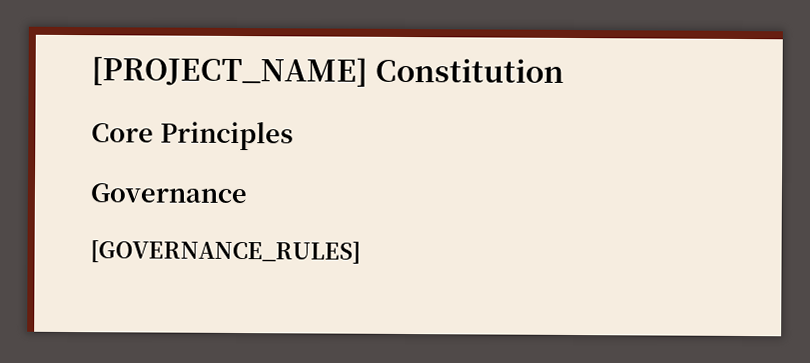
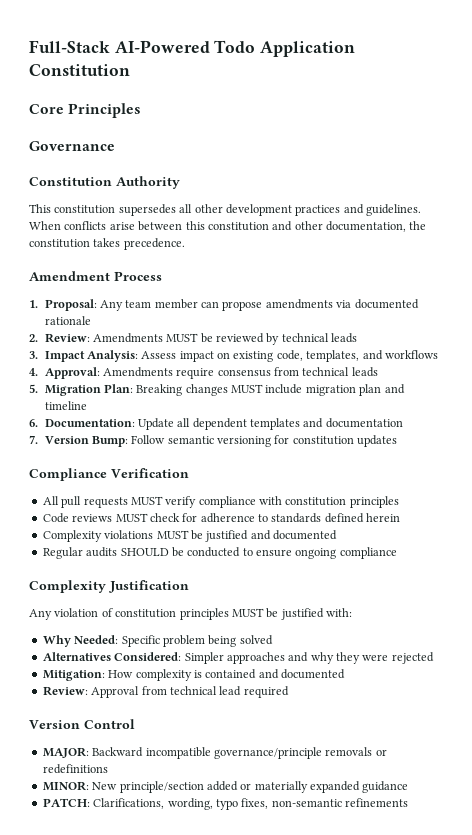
[91,56,368,87] [PROJECT_NAME] -> [29,40,356,57] Full-Stack AI-Powered Todo Application
[90,240,361,264] [GOVERNANCE_RULES] -> [29,176,180,189] [29,204,421,216] [29,221,427,232] [29,238,185,250] [29,271,162,281] [29,299,419,311] [44,316,91,325] [29,333,358,345] [29,350,438,362] [29,367,378,379] [29,384,405,396] [44,401,87,410] [29,418,403,430] [29,435,398,447] [29,468,189,481] [42,496,399,508] [42,513,401,523] [42,530,337,542] [42,547,397,559] [29,580,189,593] [29,608,352,620] [42,635,273,647] [42,652,434,664] [42,669,345,681] [42,686,289,698] [29,719,135,729] [42,747,387,759] [42,764,108,774] [42,781,409,793] [42,798,408,810] Constitution Authority // This constitution supersedes all other development practices and guidelines. When conflicts arise between this constitution and other documentation, the constitution takes precedence. // Amendment Process // 1. Proposal: Any team member can propose amendments via documented rationale // 2. Review: Amendments MUST be reviewed by technical leads // 3. Impact Analysis: Assess impact on existing code, templates, and workflows // 4. Approval: Amendments require consensus from technical leads // 5. Migration Plan: Breaking changes MUST include migration plan and timeline // 6. Documentation: Update all dependent templates and documentation // 7. Version Bump: Follow semantic versioning for constitution updates // Compliance Verification // All pull requests MUST verify compliance with constitution principles // Code reviews MUST check for adherence to standards defined herein // Complexity violations MUST be justified and documented // Regular audits SHOULD be conducted to ensure ongoing compliance // Complexity Justification // Any violation of constitution principles MUST be justified with: // Why Needed: Specific problem being solved // Alternatives Considered: Simpler approaches and why they were rejected // Mitigation: How complexity is contained and documented // Review: Approval from technical lead required // Version Control // MAJOR: Backward incompatible governance/principle removals or redefinitions // MINOR: New principle/section added or materially expanded guidance // PATCH: Clarifications, wording, typo fixes, non-semantic refinements

